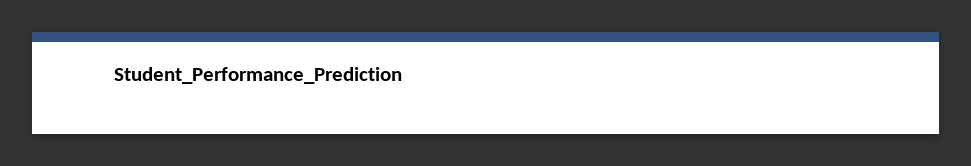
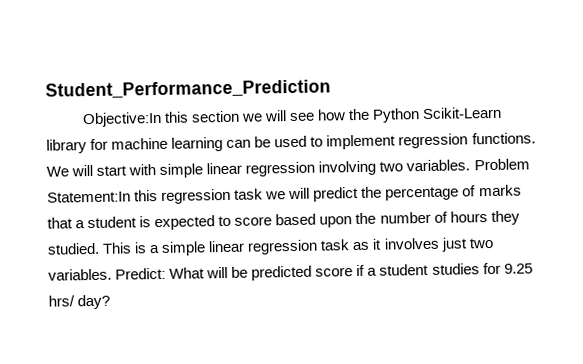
(402, 75) none -> [81,106,503,128] [46,132,536,154] [46,158,530,178] [47,184,522,204] [47,210,520,231] [47,237,494,256] [48,262,533,281] [48,294,111,310] // Objective:In this section we will see how the Python Scikit-Learn library for machine learning can be used to implement regression functions. We will start with simple linear regression involving two variables. Problem Statement:In this regression task we will predict the percentage of marks that a student is expected to score based upon the number of hours they studied. This is a simple linear regression task as it involves just two variables. Predict: What will be predicted score if a student studies for 9.25 hrs/ day?

